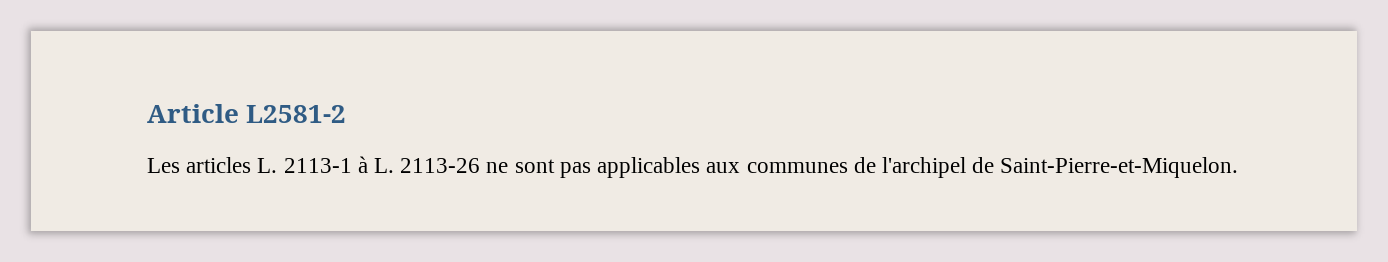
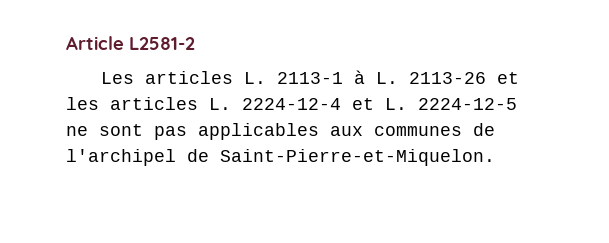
(481, 165) none -> [497,72,520,84] [66,97,517,110] et les articles L. 2224-12-4 et L. 2224-12-5

